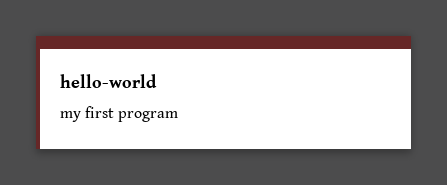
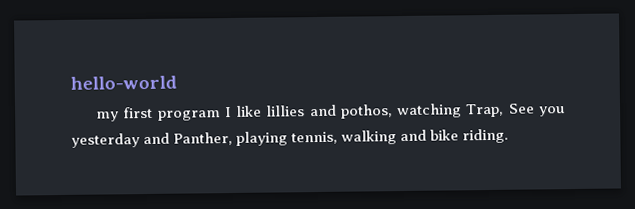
(179, 116) none -> [224,103,565,119] [71,128,510,148] I like lillies and pothos, watching Trap, See you yesterday and Panther, playing tennis, walking and bike riding.

